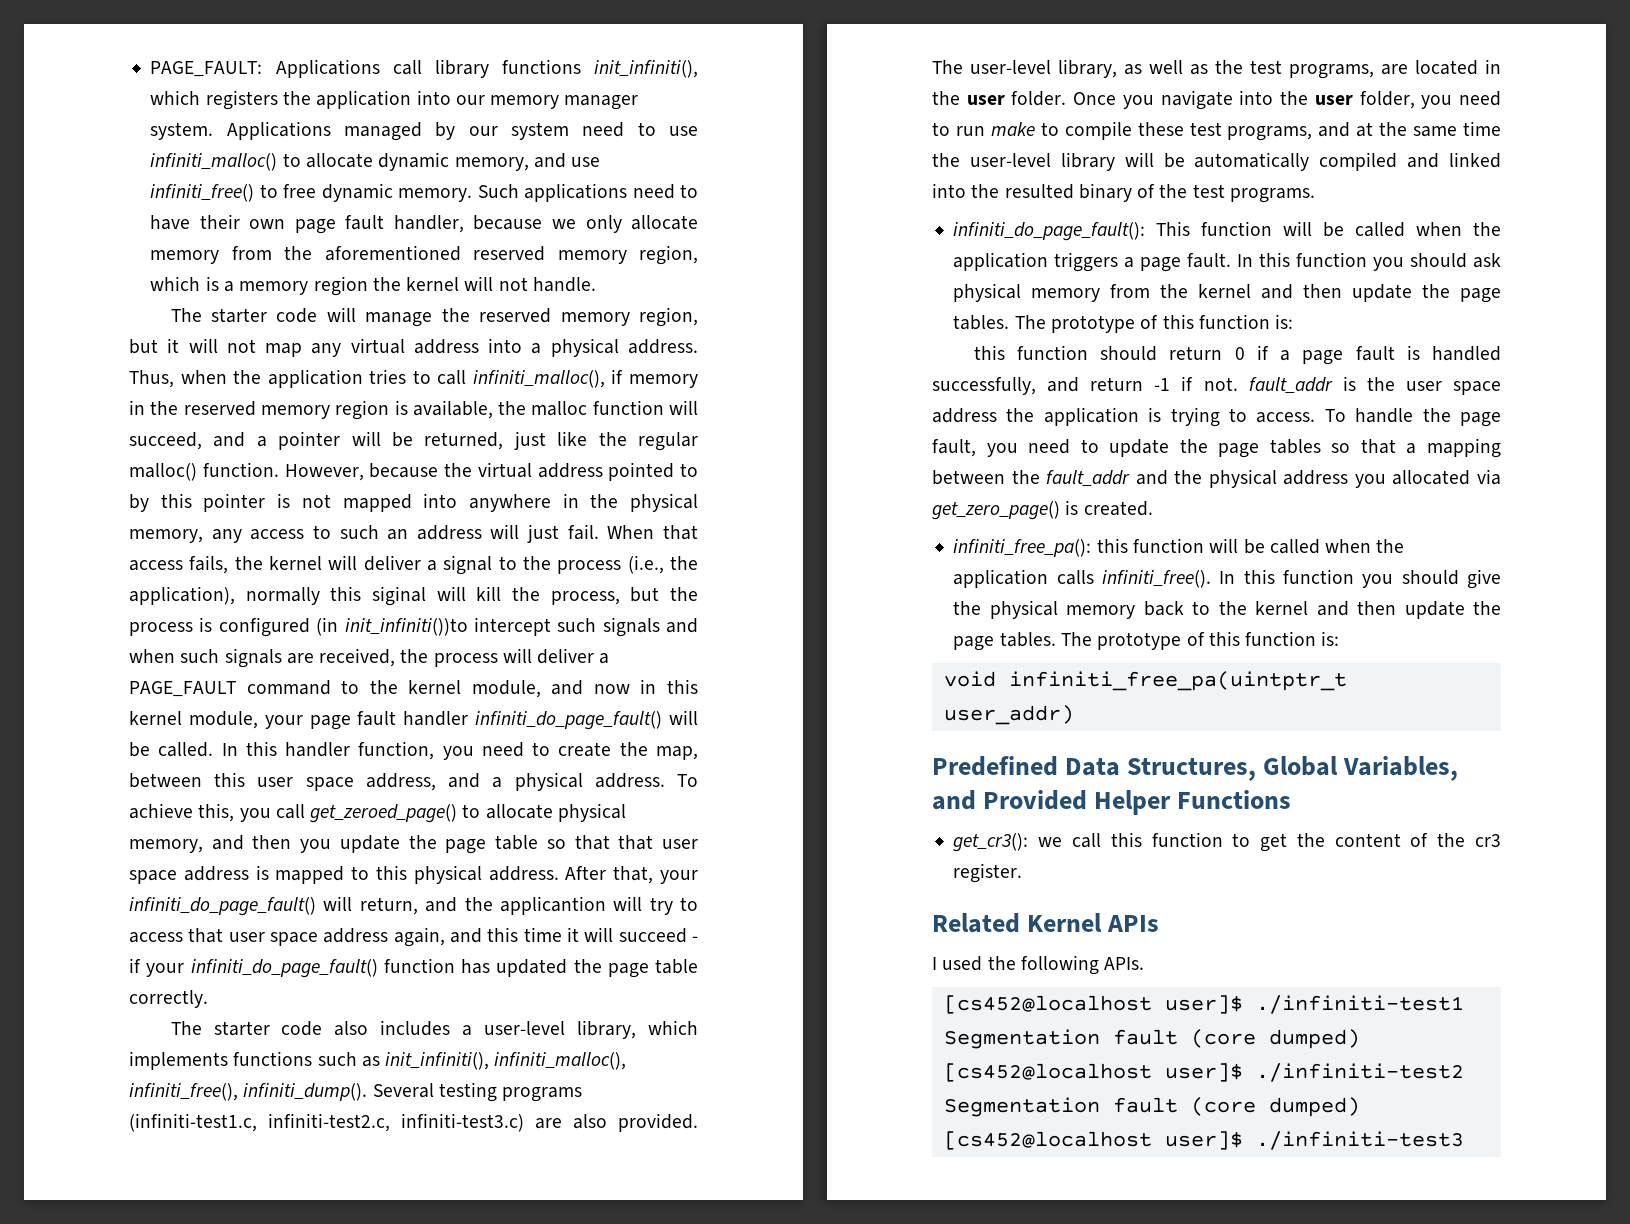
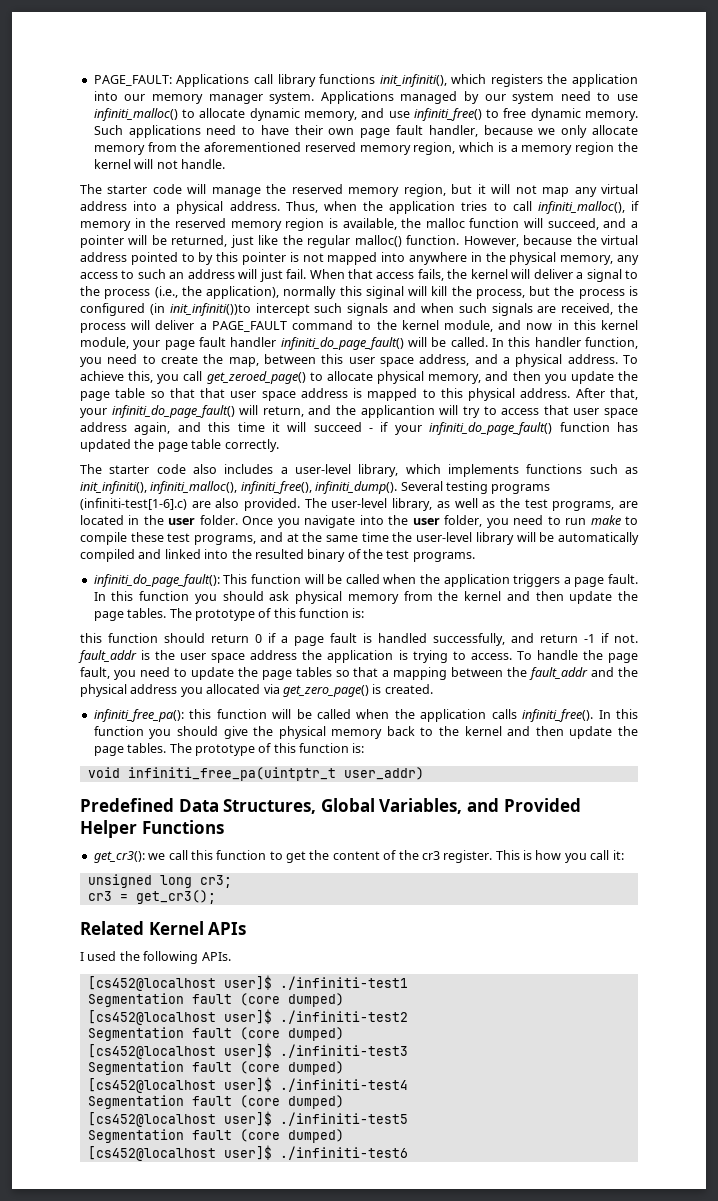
[129,1113,524,1132] (infiniti-test1.c, infiniti-test2.c, infiniti-test3.c) -> [80,498,187,510] (infiniti-test[1-6].c)
(1023, 873) none -> [495,850,624,863] [87,874,232,888] [87,890,216,904] This is how you call it: // unsigned long cr3; // cr3 = get_cr3();
(1464, 1140) none -> [87,1061,344,1075] [87,1077,408,1093] [87,1095,344,1109] [87,1111,408,1127] [87,1129,344,1143] [87,1145,408,1161] // Segmentation fault (core dumped) // [cs452@localhost user]$ ./infiniti-test4 // Segmentation fault (core dumped) // [cs452@localhost user]$ ./infiniti-test5 // Segmentation fault (core dumped) // [cs452@localhost user]$ ./infiniti-test6

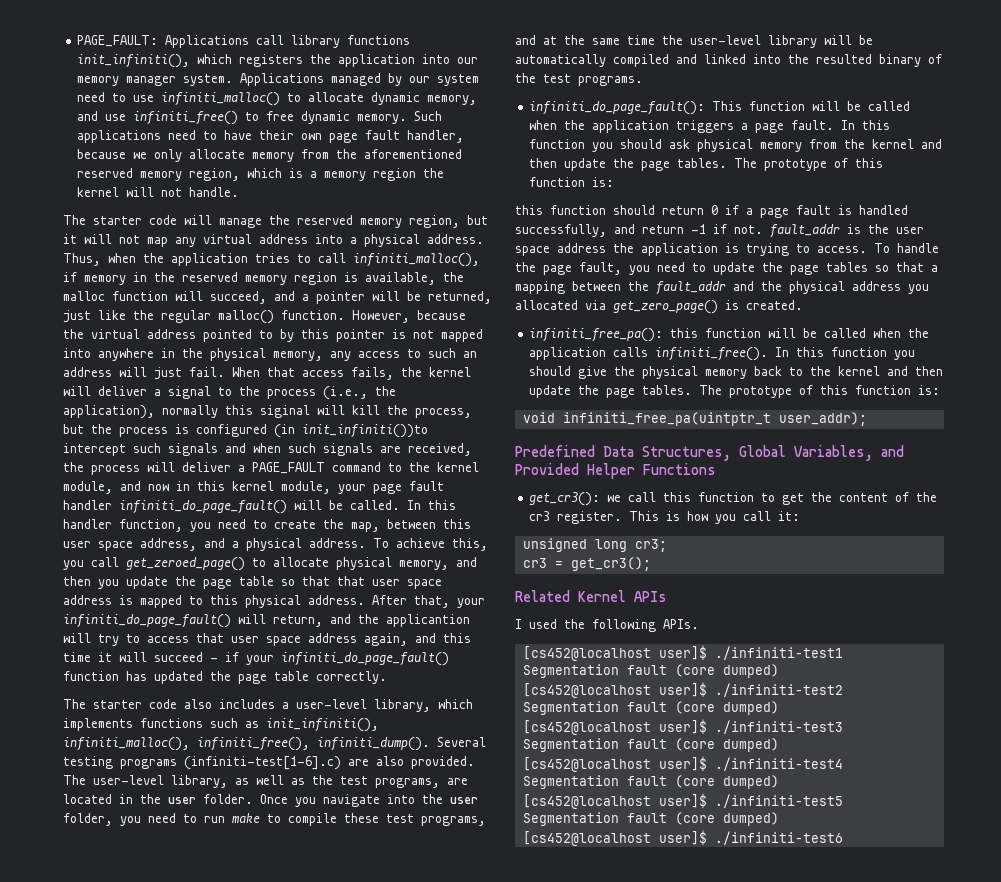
[343,767,424,780] user_addr) -> [778,412,867,426] user_addr);

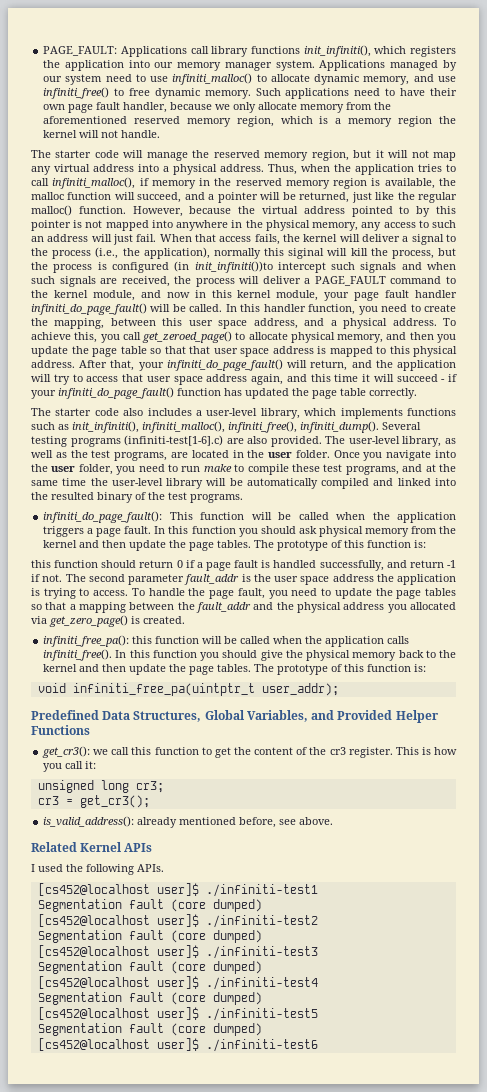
[351,522,380,532] map, -> [54,318,105,329] mapping,
[386,614,470,627] applicantion -> [397,360,457,371] application
(763, 229) none -> [65,574,184,585] The second parameter
(651, 564) none -> [43,816,334,828] // is_valid_address(): already mentioned before, see above.

